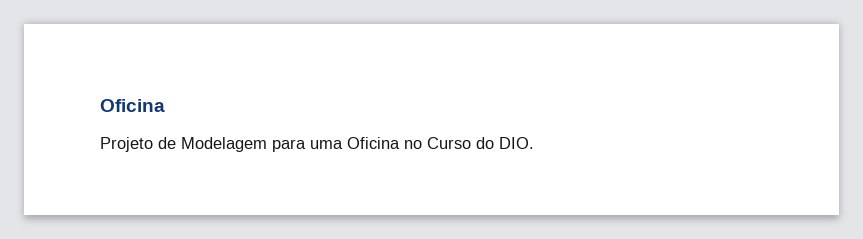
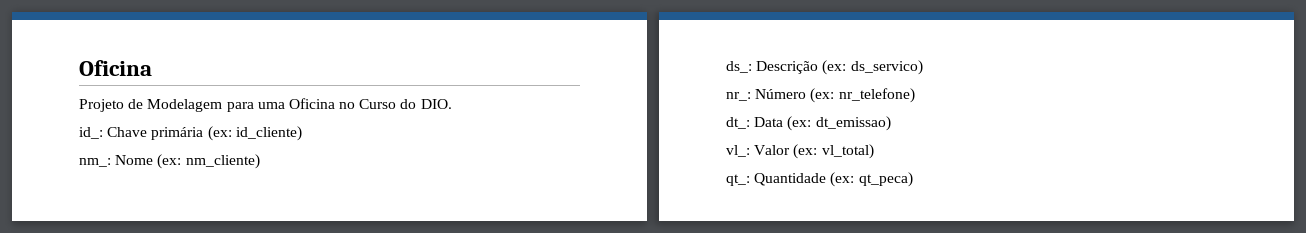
(534, 143) none -> [79,126,302,141] [79,154,260,169] [726,60,923,75] [726,88,915,103] [726,116,891,131] [726,144,874,159] [726,172,913,187] // id_: Chave primária (ex: id_cliente) // nm_: Nome (ex: nm_cliente) // ds_: Descrição (ex: ds_servico) // nr_: Número (ex: nr_telefone) // dt_: Data (ex: dt_emissao) // vl_: Valor (ex: vl_total) // qt_: Quantidade (ex: qt_peca)

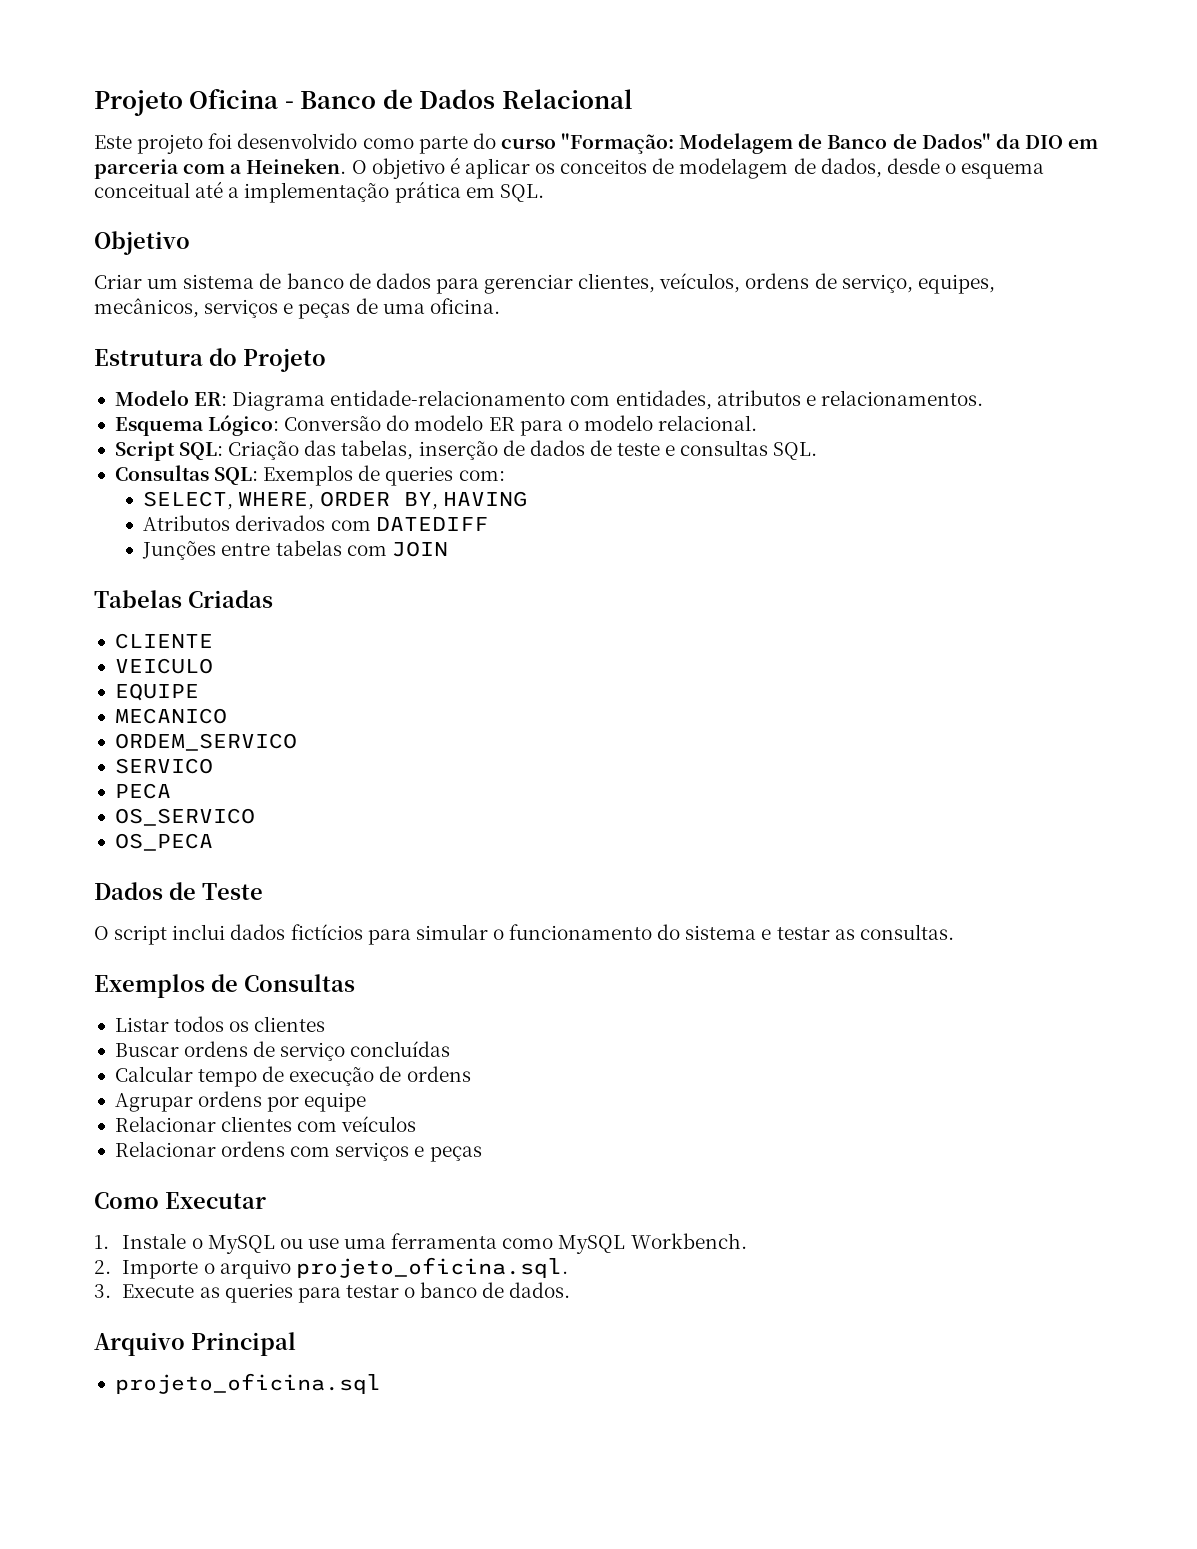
[79,60,152,76] [79,98,452,112] [79,126,302,141] [79,154,260,169] [726,60,923,75] [726,88,915,103] [726,116,891,131] [726,144,874,159] [726,172,913,187] Oficina // Projeto de Modelagem para uma Oficina no Curso do DIO. // id_: Chave primária (ex: id_cliente) // nm_: Nome (ex: nm_cliente) // ds_: Descrição (ex: ds_servico) // nr_: Número (ex: nr_telefone) // dt_: Data (ex: dt_emissao) // vl_: Valor (ex: vl_total) // qt_: Quantidade (ex: qt_peca) -> [94,88,633,116] [94,133,1099,154] [94,157,1045,179] [94,181,544,203] [94,231,190,255] [94,273,995,294] [94,298,500,319] [94,348,326,372] [114,390,983,411] [114,415,758,436] [114,440,818,461] [114,465,505,486] [143,491,527,510] [143,515,488,531] [142,540,448,560] [94,590,273,608] [114,633,213,649] [114,658,213,674] [114,683,199,701] [114,708,227,724] [114,733,297,751] [114,758,213,774] [114,783,171,799] [114,808,255,826] [114,833,213,851] [94,882,263,900] [94,924,954,945] [94,974,355,998] [114,1016,326,1032] [114,1041,451,1061] [114,1066,471,1087] [114,1091,367,1112] [114,1116,417,1132] [114,1141,482,1162] [94,1192,266,1209] [94,1233,747,1254] [94,1257,568,1279] [94,1282,571,1303] [94,1332,296,1356] [114,1373,381,1394] Projeto Oficina - Banco de Dados Relacional // Este projeto foi desenvolvido como parte do curso "Formação: Modelagem de Banco de Dados" da DIO em parceria com a Heineken. O objetivo é aplicar os conceitos de modelagem de dados, desde o esquema conceitual até a implementação prática em SQL. // Objetivo // Criar um sistema de banco de dados para gerenciar clientes, veículos, ordens de serviço, equipes, mecânicos, serviços e peças de uma oficina. // Estrutura do Projeto // Modelo ER: Diagrama entidade-relacionamento com entidades, atributos e relacionamentos. // Esquema Lógico: Conversão do modelo ER para o modelo relacional. // Script SQL: Criação das tabelas, inserção de dados de teste e consultas SQL. // Consultas SQL: Exemplos de queries com: // SELECT, WHERE, ORDER BY, HAVING // Atributos derivados com DATEDIFF // Junções entre tabelas com JOIN // Tabelas Criadas // CLIENTE // VEICULO // EQUIPE // MECANICO // ORDEM_SERVICO // SERVICO // PECA // OS_SERVICO // OS_PECA // Dados de Teste // O script inclui dados fictícios para simular o funcionamento do sistema e testar as consultas. // Exemplos de Consultas // Listar todos os clientes // Buscar ordens de serviço concluídas // Calcular tempo de execução de ordens // Agrupar ordens por equipe // Relacionar clientes com veículos // Relacionar ordens com serviços e peças // Como Executar // 1. Instale o MySQL ou use uma ferramenta como MySQL Workbench. // 2. Importe o arquivo projeto_oficina.sql. // 3. Execute as queries para testar o banco de dados. // Arquivo Principal // projeto_oficina.sql

